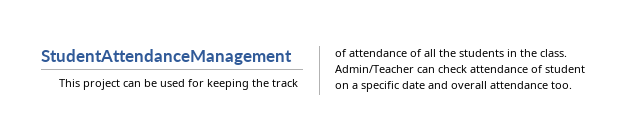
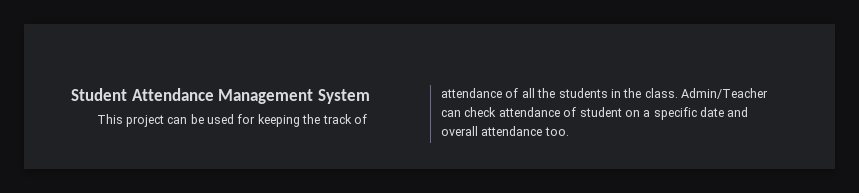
[41,49,292,65] StudentAttendanceManagement -> [71,88,370,104] Student Attendance Management System

